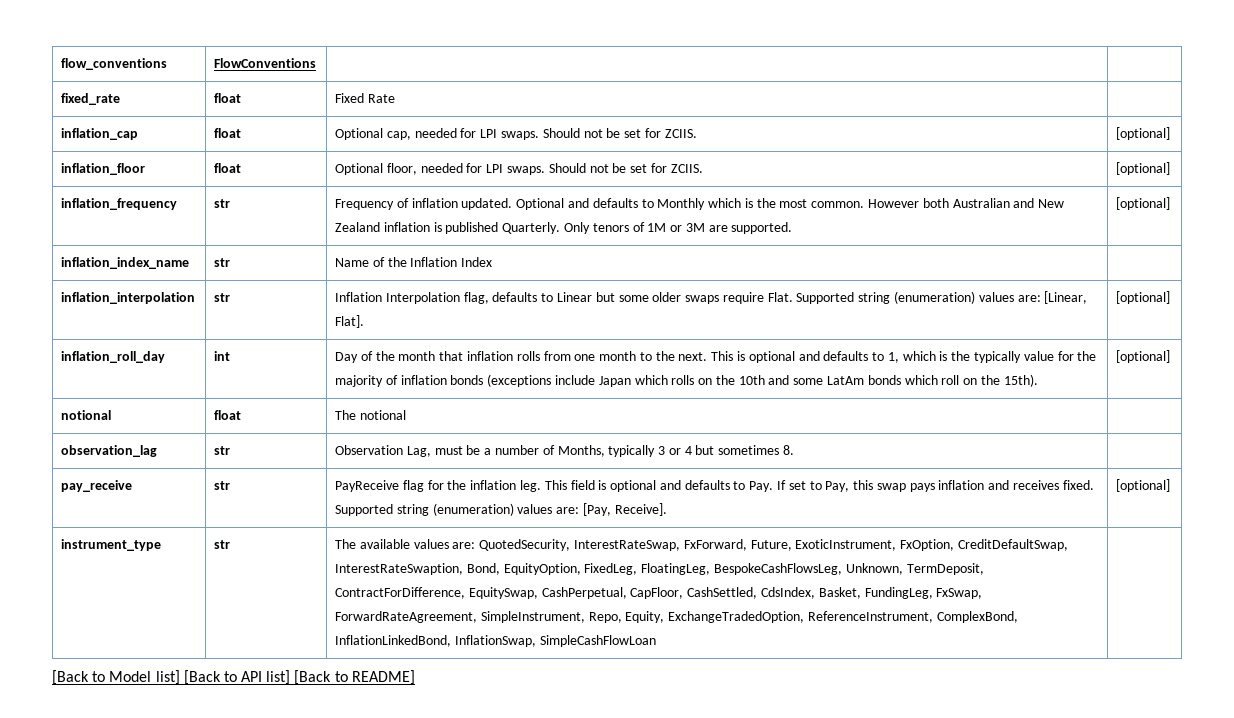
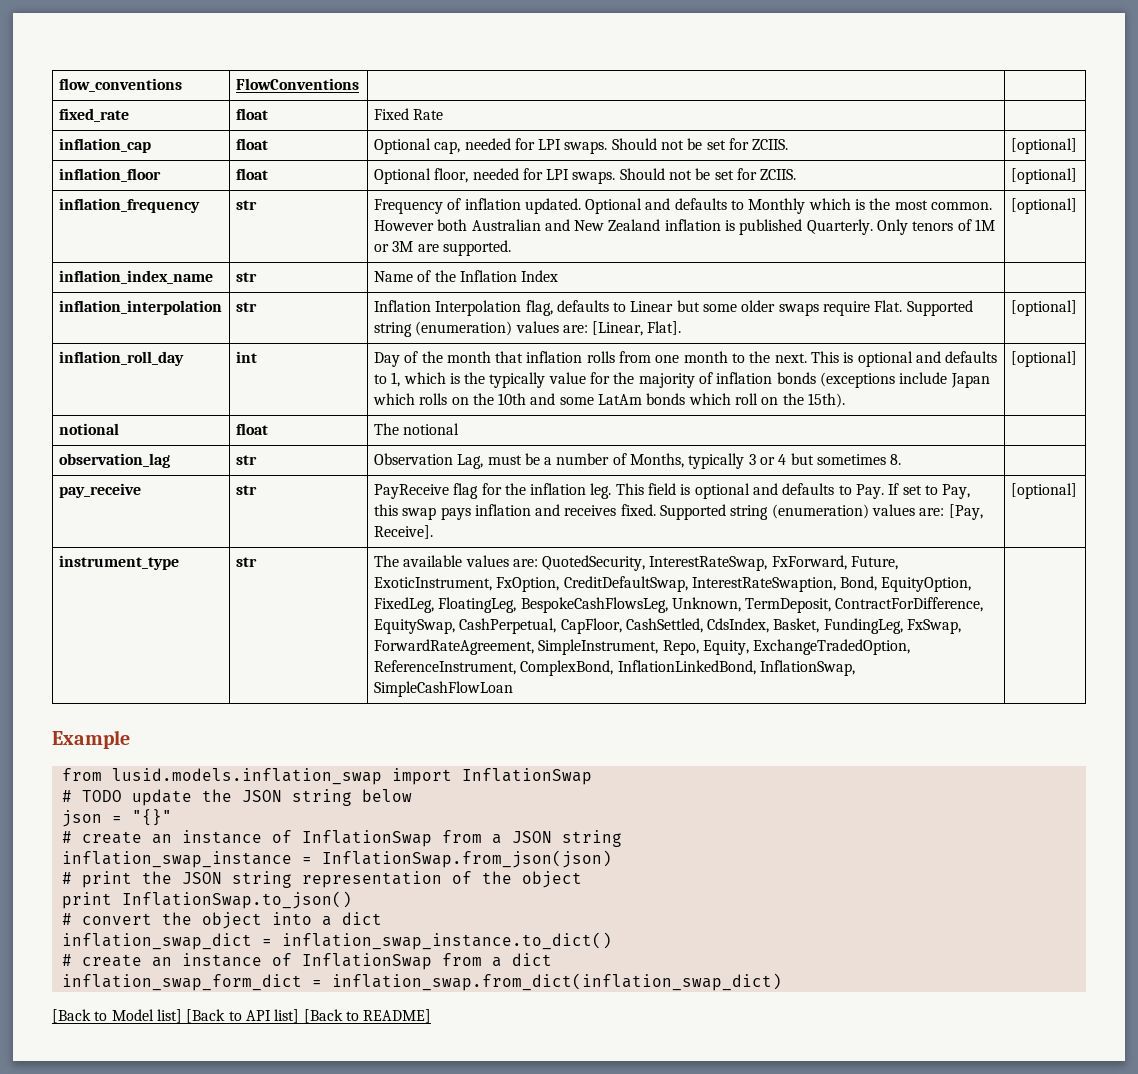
(656, 641) none -> [52,730,130,749] [61,768,592,785] [61,789,412,806] [61,809,172,827] [61,830,622,847] [61,850,612,868] [61,871,582,888] [61,891,352,909] [61,912,382,929] [61,932,612,950] [61,953,552,970] [61,973,782,991] // Example // from lusid.models.inflation_swap import InflationSwap // # TODO update the JSON string below // json = "{}" // # create an instance of InflationSwap from a JSON string // inflation_swap_instance = InflationSwap.from_json(json) // # print the JSON string representation of the object // print InflationSwap.to_json() // # convert the object into a dict // inflation_swap_dict = inflation_swap_instance.to_dict() // # create an instance of InflationSwap from a dict // inflation_swap_form_dict = inflation_swap.from_dict(inflation_swap_dict)

